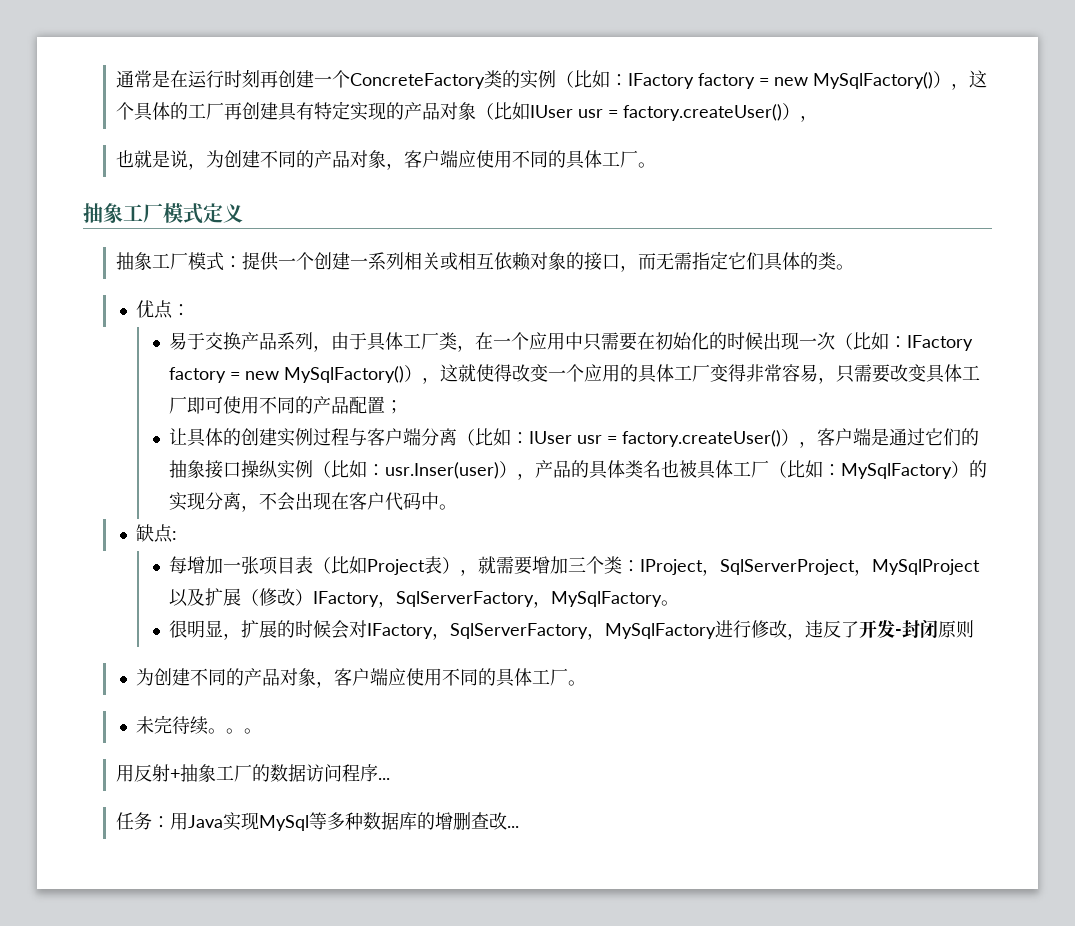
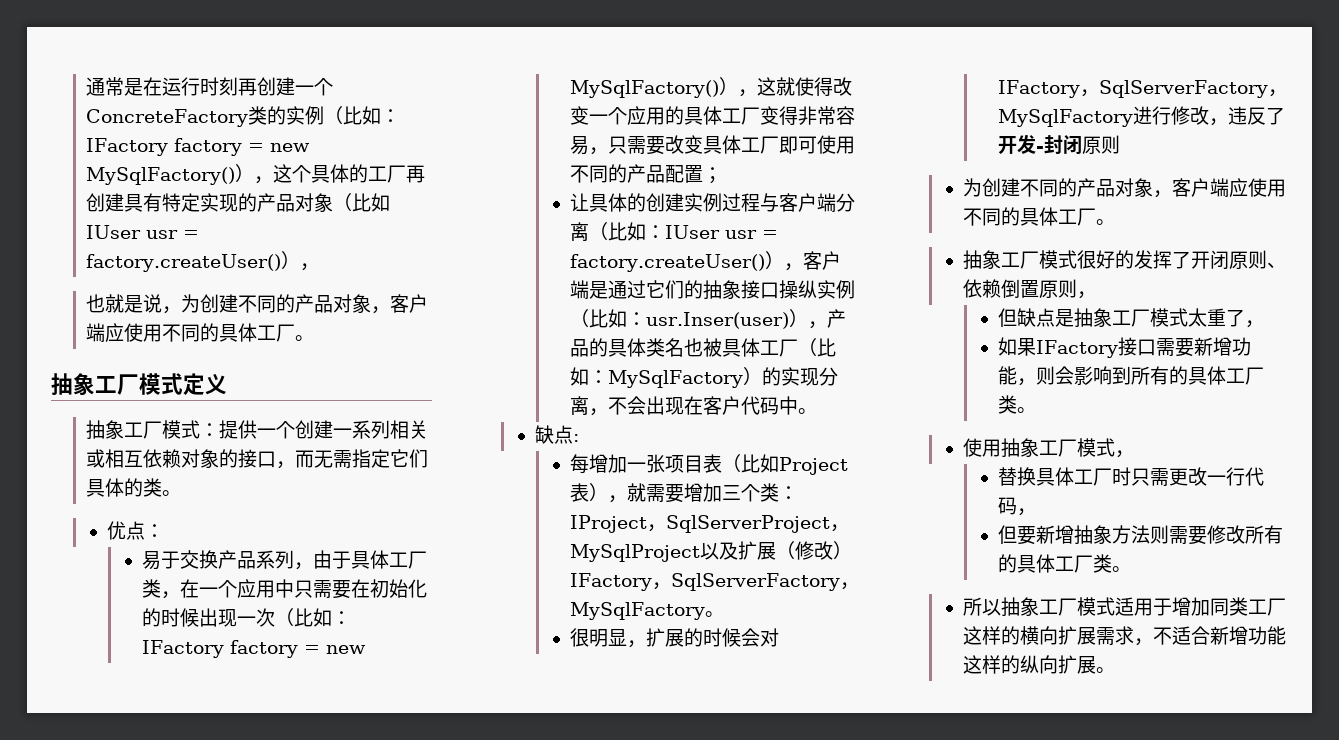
[135,715,262,735] [116,764,391,782] [116,812,520,831] 未完待续。。。 // 用反射+抽象工厂的数据访问程序... // 任务：用Java实现MySql等多种数据库的增删查改... -> [963,250,1287,270] [963,279,1097,299] [998,308,1265,328] [998,337,1252,358] [998,366,1265,386] [998,395,1037,414] [963,438,1135,458] [998,467,1265,486] [998,497,1037,516] [998,525,1284,545] [998,554,1132,573] [963,597,1287,616] [963,626,1287,646] [963,655,1116,674] 抽象工厂模式很好的发挥了开闭原则、依赖倒置原则， // 但缺点是抽象工厂模式太重了， // 如果IFactory接口需要新增功能，则会影响到所有的具体工厂类。 // 使用抽象工厂模式， // 替换具体工厂时只需更改一行代码， // 但要新增抽象方法则需要修改所有的具体工厂类。 // 所以抽象工厂模式适用于增加同类工厂这样的横向扩展需求，不适合新增功能这样的纵向扩展。

